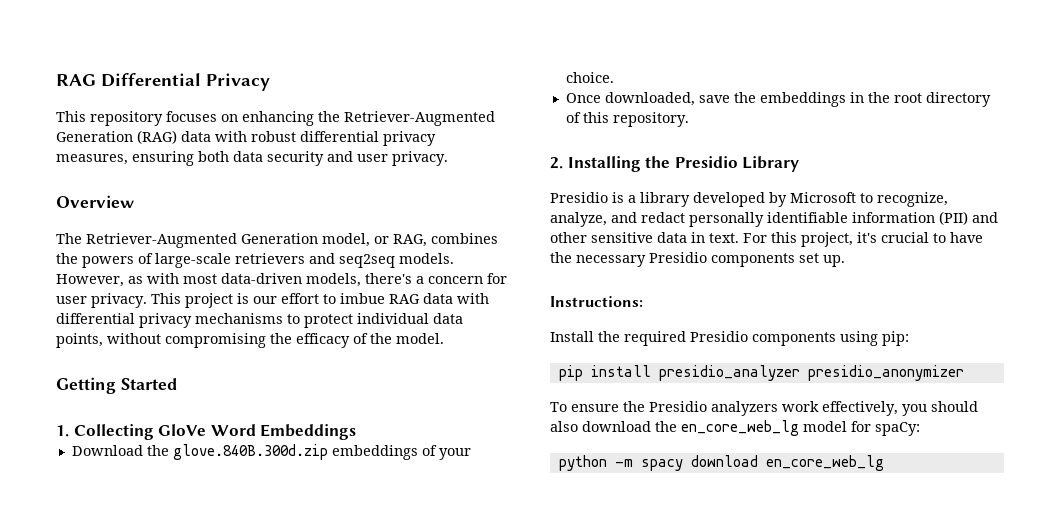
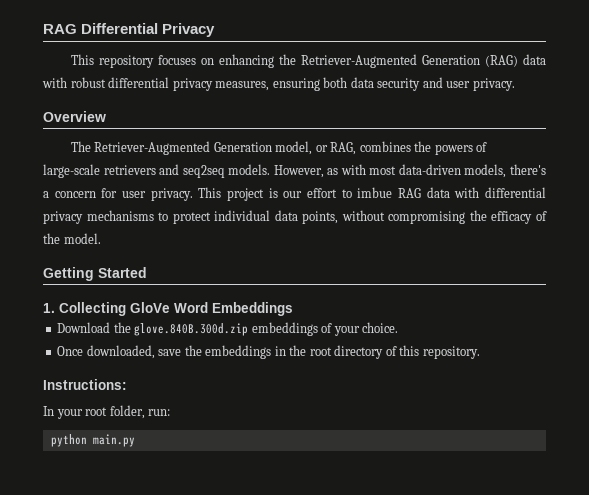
[550,156,800,172] [550,192,948,207] [550,211,998,227] [550,232,983,247] [550,252,845,267] [550,296,643,307] [550,331,909,346] [558,365,964,381] [550,401,978,416] [550,420,920,436] [558,455,884,471] 2. Installing the Presidio Library // Presidio is a library developed by Microsoft to recognize, analyze, and redact personally identifiable information (PII) and other sensitive data in text. For this project, it's crucial to have the necessary Presidio components set up. // Instructions: // Install the required Presidio components using pip: // pip install presidio_analyzer presidio_anonymizer // To ensure the Presidio analyzers work effectively, you should also download the en_core_web_lg model for spaCy: // python -m spacy download en_core_web_lg -> [43,379,127,390] [43,405,171,419] [50,434,135,447] Instructions: // In your root folder, run: // python main.py

